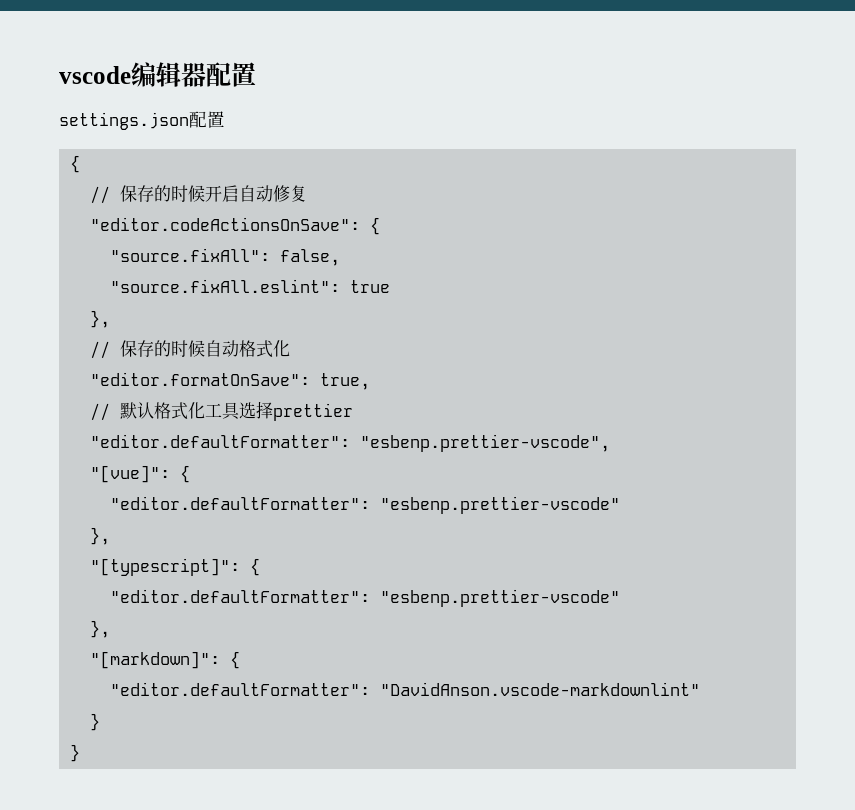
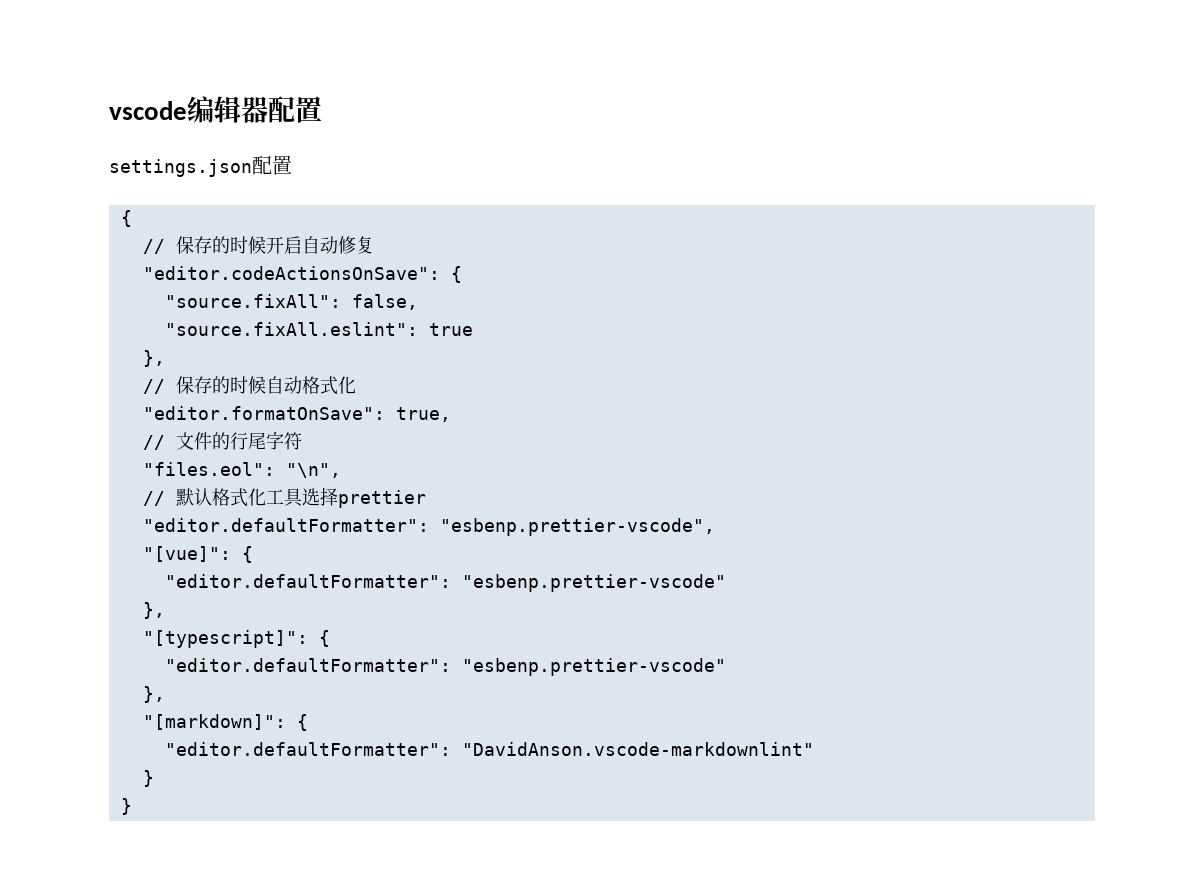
(370, 381) none -> [143,431,302,450] [143,462,341,478] // // 文件的行尾字符 // "files.eol": "\n",

